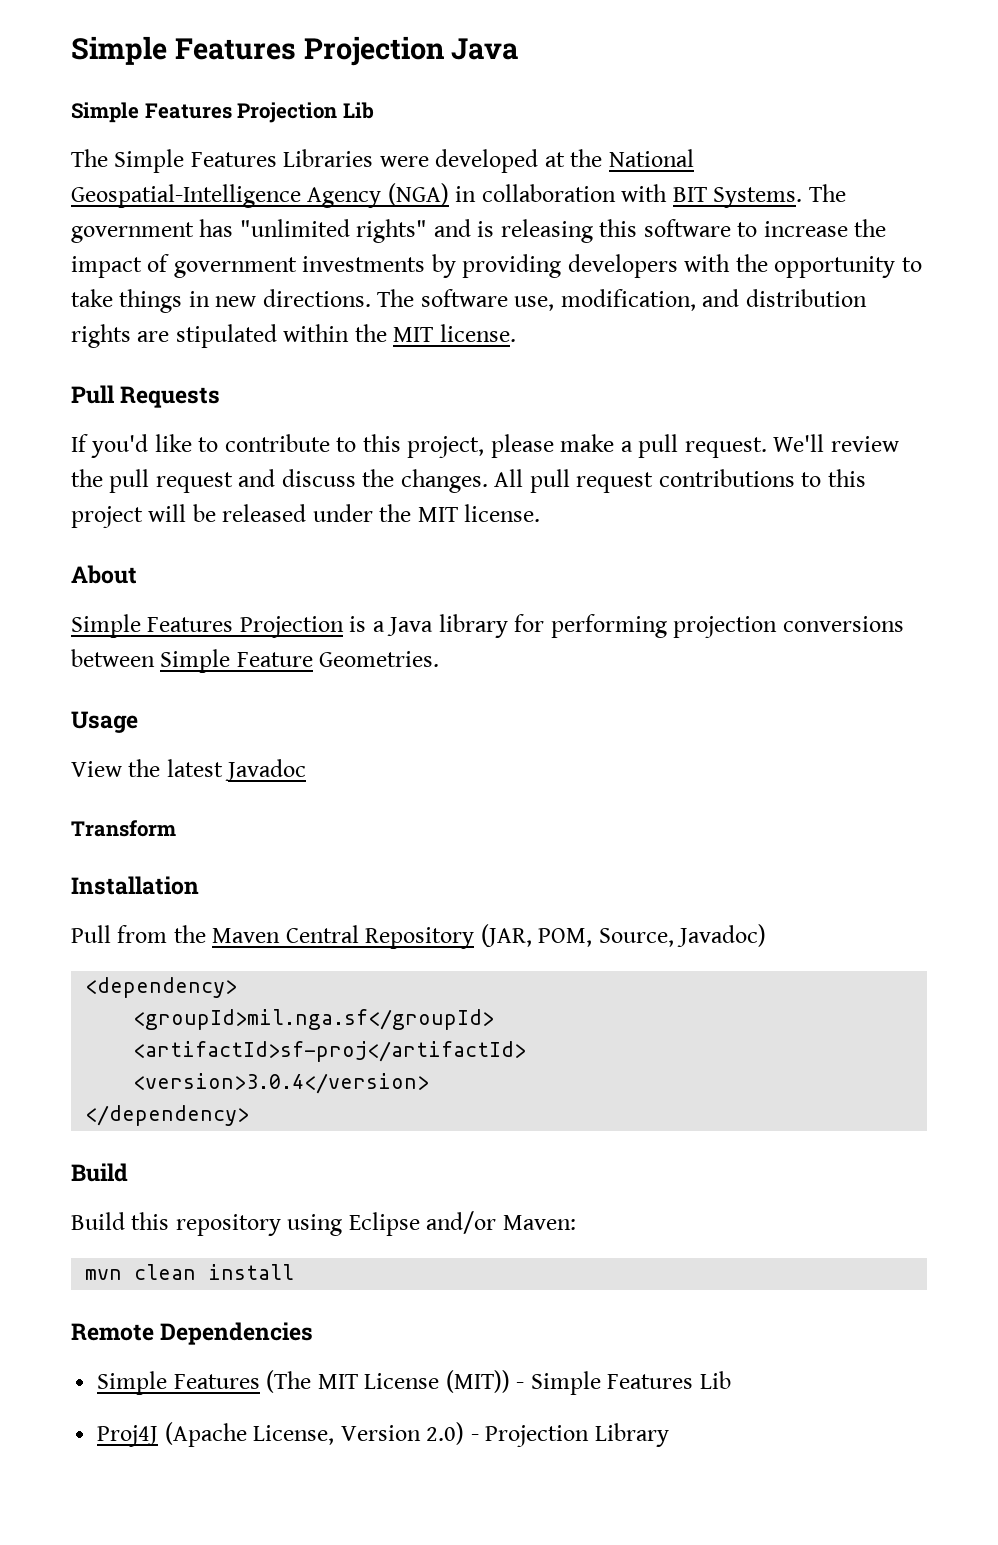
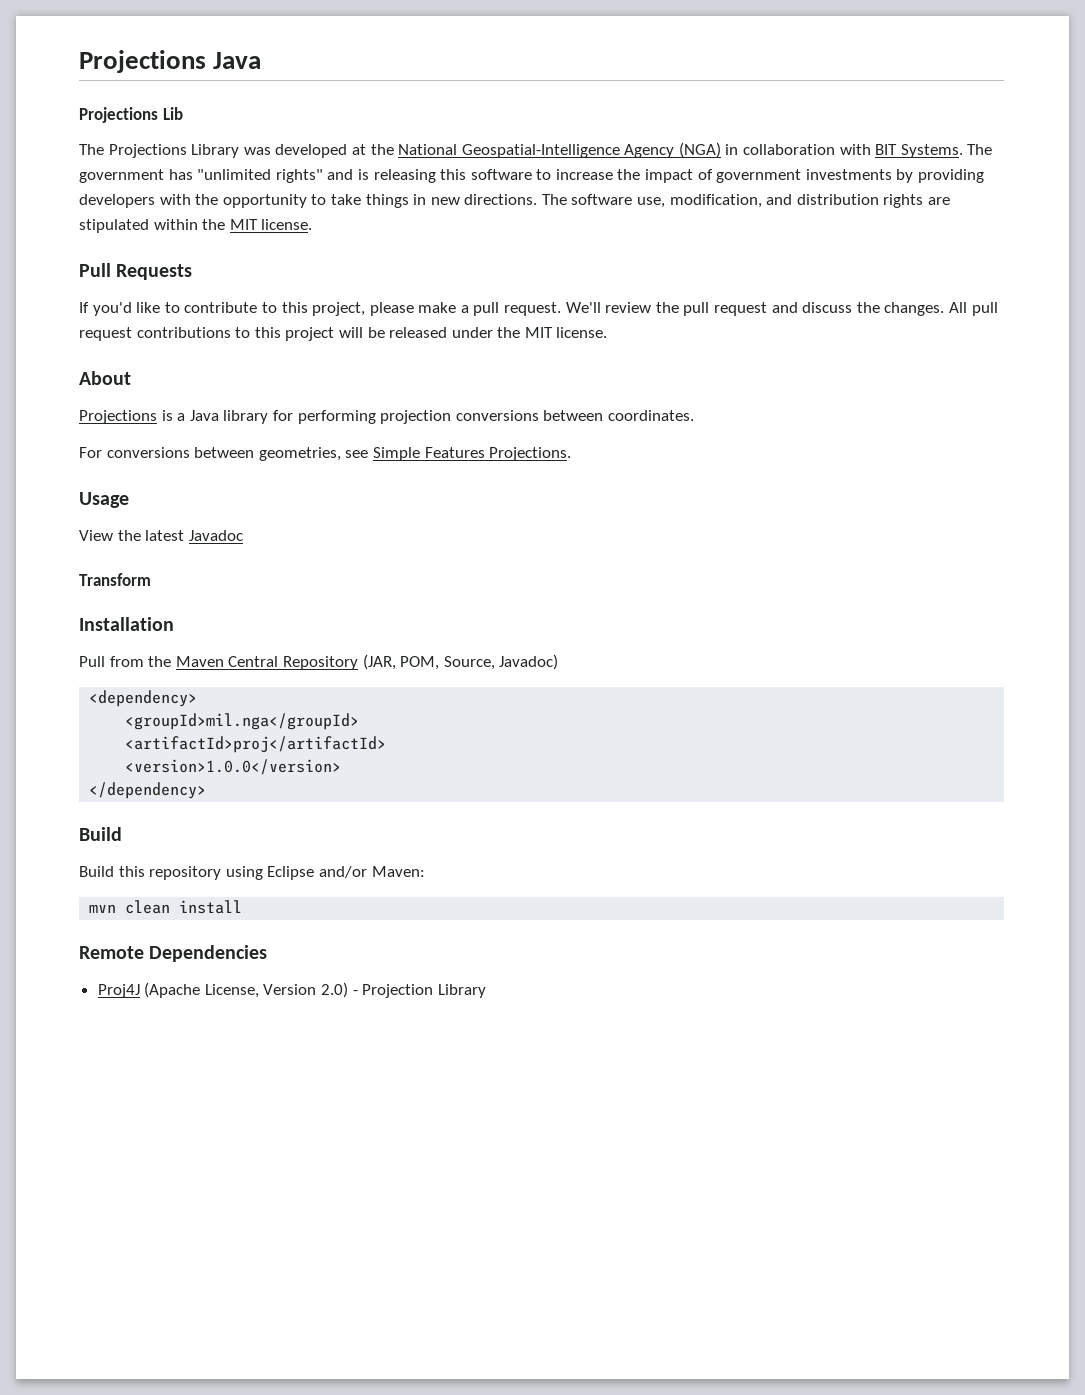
[71,36,519,66] [71,102,374,123] [71,149,429,173] Simple Features Projection Java // Simple Features Projection Lib // The Simple Features Libraries were -> [79,50,262,73] [79,107,183,123] [79,144,271,158] Projections Java // Projections Lib // The Projections Library was
[71,614,344,638] Simple Features Projection -> [79,410,157,424] Projections
[160,649,440,673] Simple Feature Geometries. -> [607,410,694,421] [79,447,572,461] coordinates. // For conversions between geometries, see Simple Features Projections.
[133,1009,495,1030] [133,1041,527,1062] [133,1073,430,1094] <groupId>mil.nga.sf</groupId> // <artifactId>sf-proj</artifactId> // <version>3.0.4</version> -> [125,713,360,730] [125,736,387,753] [125,759,342,775] <groupId>mil.nga</groupId> // <artifactId>proj</artifactId> // <version>1.0.0</version>
[97,1370,731,1395] // Simple Features (The MIT License (MIT)) - Simple Features Lib -> (268, 953) none

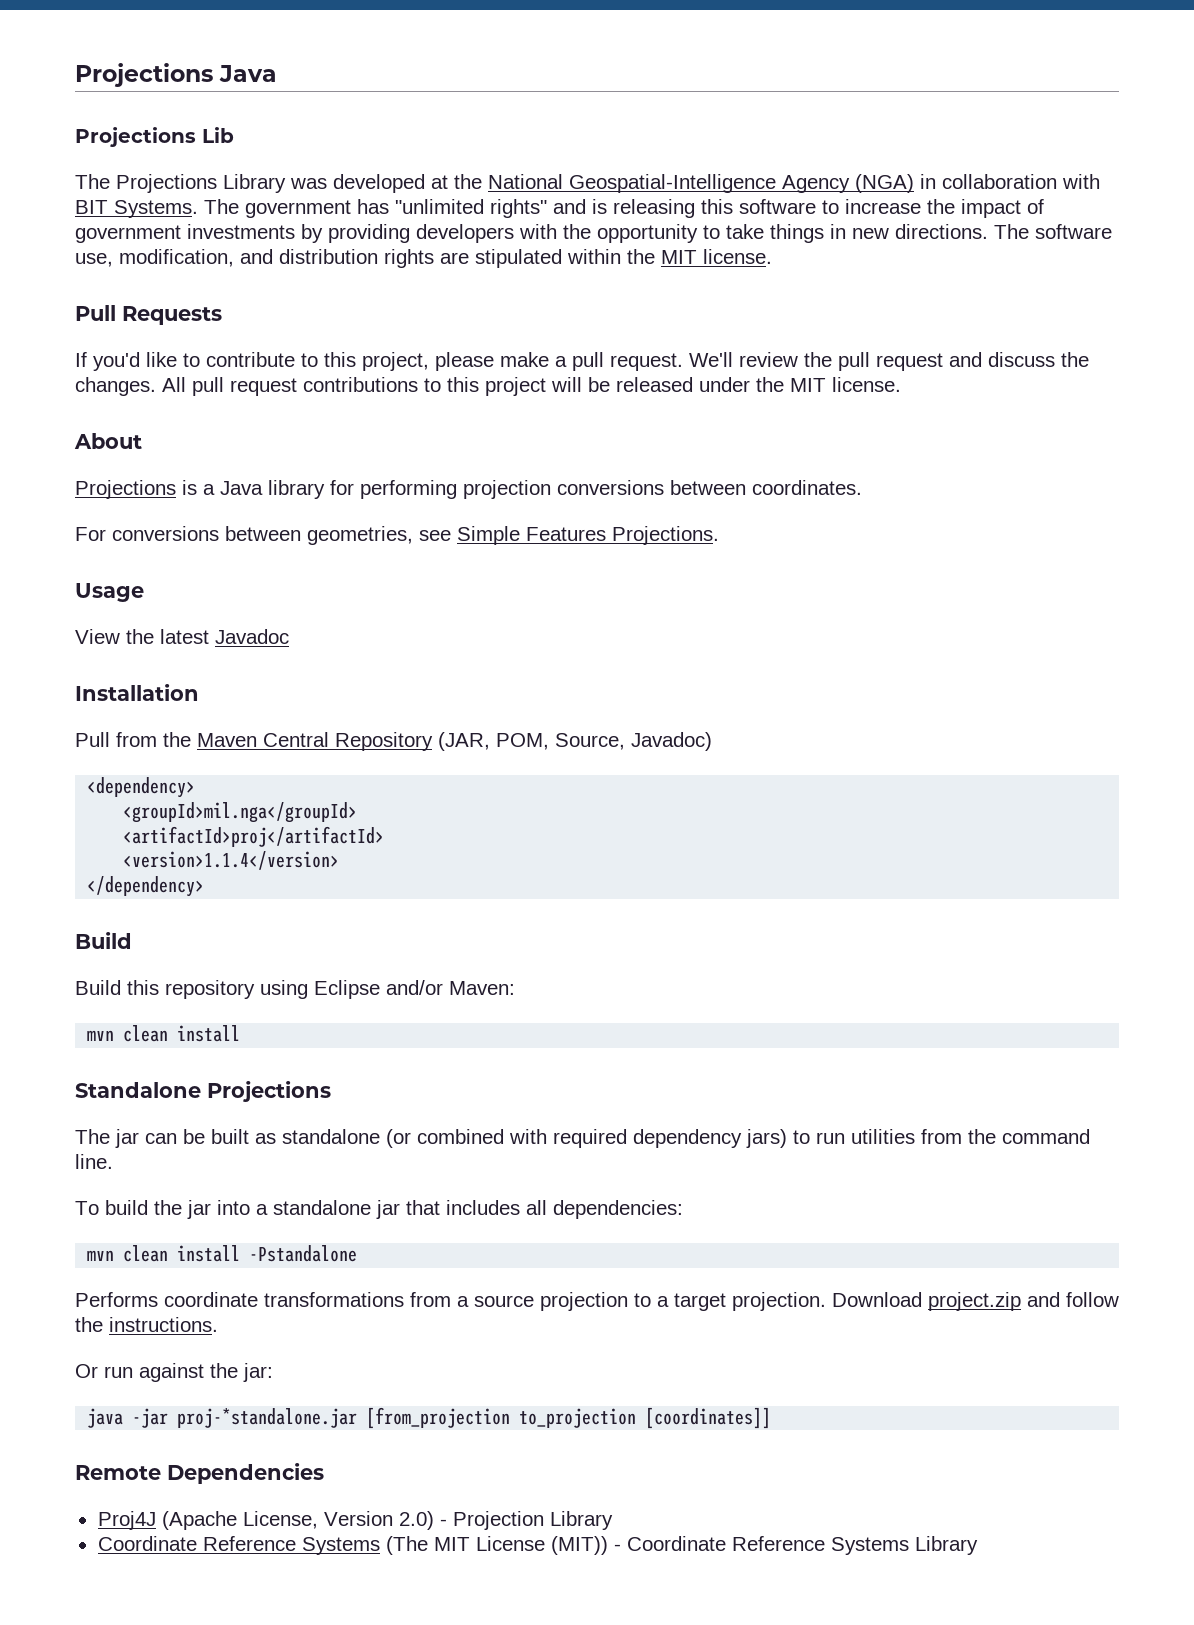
[79,573,151,586] // Transform -> (289, 636) none
[125,759,342,775] <version>1.0.0</version> -> [123,851,340,870] <version>1.1.4</version>
(243, 907) none -> [75,1081,331,1102] [75,1129,1090,1148] [75,1154,113,1169] [75,1200,683,1219] [87,1245,358,1262] [75,1292,1119,1311] [75,1317,218,1332] [75,1363,273,1382] [87,1407,772,1429] // Standalone Projections // The jar can be built as standalone (or combined with required dependency jars) to run utilities from the command line. // To build the jar into a standalone jar that includes all dependencies: // mvn clean install -Pstandalone // Performs coordinate transformations from a source projection to a target projection. Download project.zip and follow the instructions. // Or run against the jar: // java -jar proj-*standalone.jar [from_projection to_projection [coordinates]]
(486, 991) none -> [97,1536,978,1555] // Coordinate Reference Systems (The MIT License (MIT)) - Coordinate Reference Systems Library

